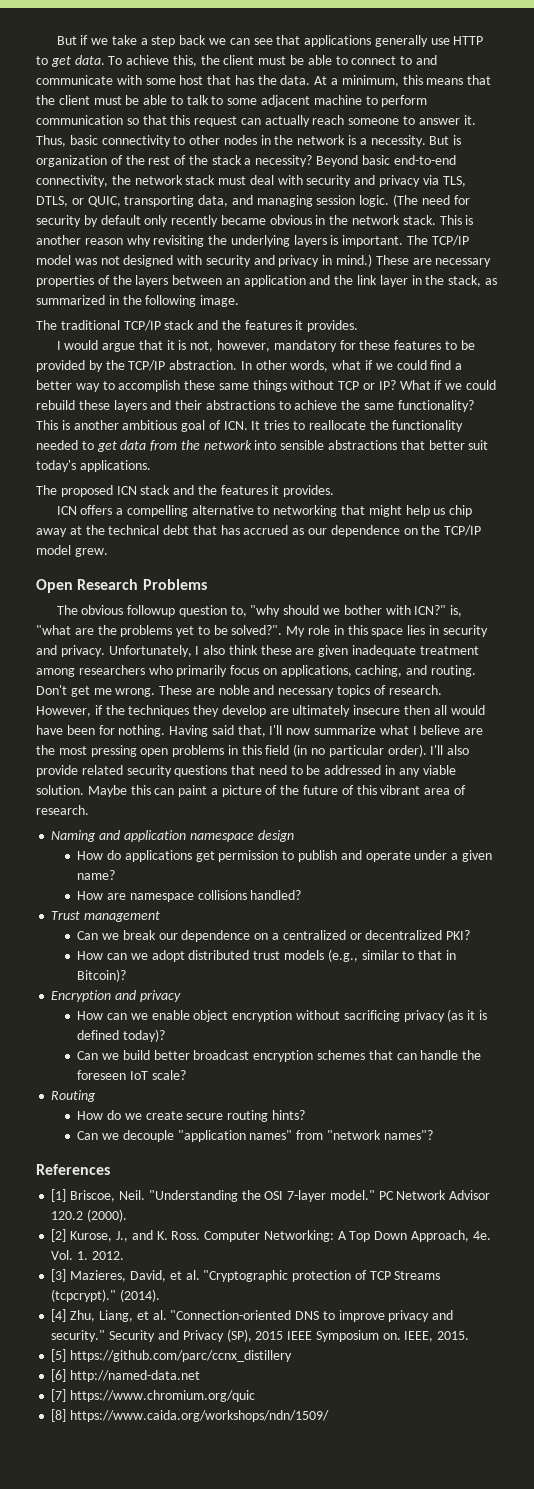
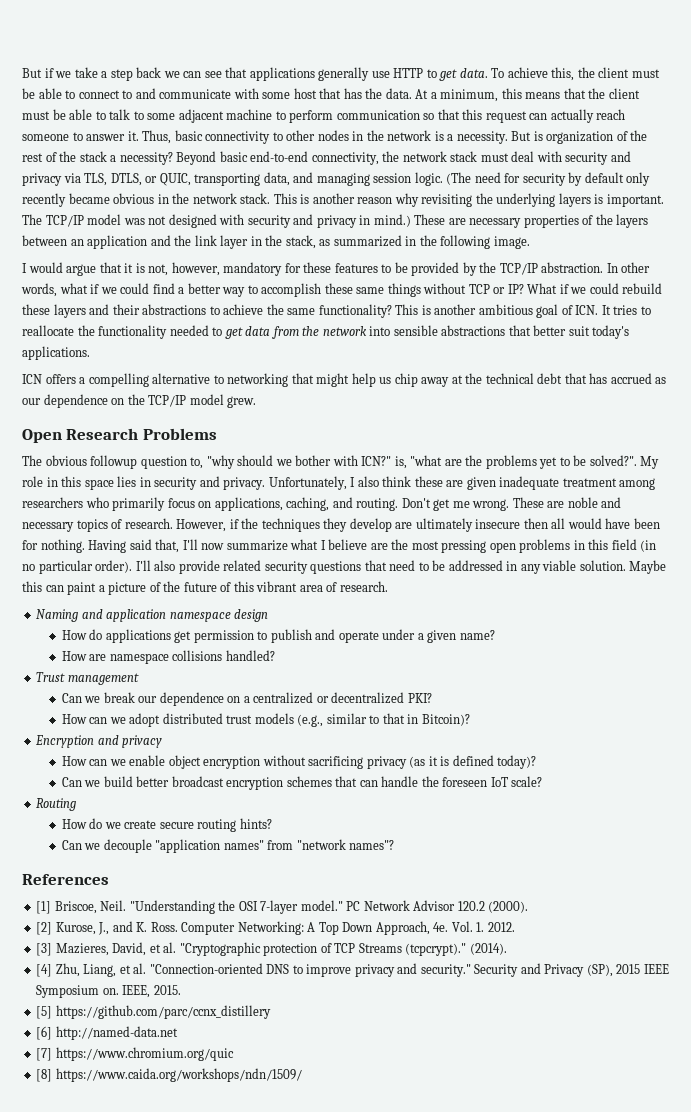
[36,320,359,332] // The traditional TCP/IP stack and the features it provides. -> (530, 242) none
[36,485,335,497] // The proposed ICN stack and the features it provides. -> (90, 353) none

